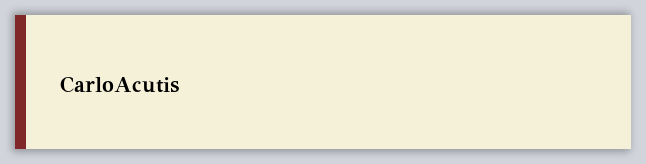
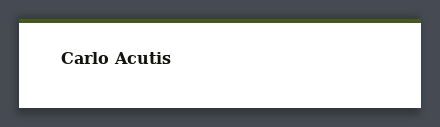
[60,76,179,93] CarloAcutis -> [61,52,171,64] Carlo Acutis

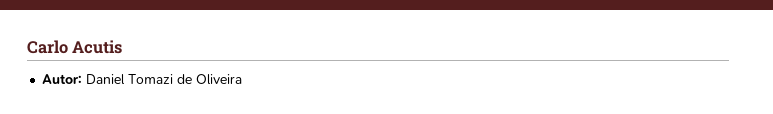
(171, 58) none -> [42,74,243,85] // Autor: Daniel Tomazi de Oliveira

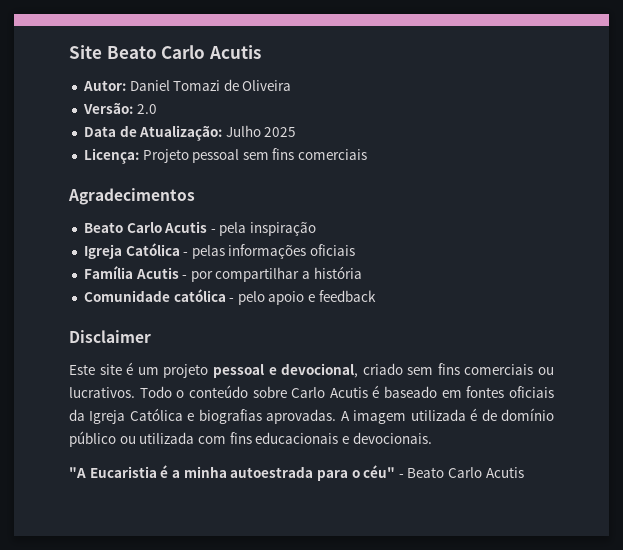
(27, 47) none -> [69,45,157,59] Site Beato
(243, 79) none -> [82,102,157,114] [83,125,297,141] [83,148,368,164] [68,188,195,205] [83,221,317,236] [83,243,356,259] [83,266,362,282] [83,289,376,305] [69,330,151,343] [69,362,554,378] [69,385,554,398] [69,408,554,424] [69,431,432,447] [69,465,524,481] // Versão: 2.0 // Data de Atualização: Julho 2025 // Licença: Projeto pessoal sem fins comerciais // Agradecimentos // Beato Carlo Acutis - pela inspiração // Igreja Católica - pelas informações oficiais // Família Acutis - por compartilhar a história // Comunidade católica - pelo apoio e feedback // Disclaimer // Este site é um projeto pessoal e devocional, criado sem fins comerciais ou lucrativos. Todo o conteúdo sobre Carlo Acutis é baseado em fontes oficiais da Igreja Católica e biografias aprovadas. A imagem utilizada é de domínio público ou utilizada com fins educacionais e devocionais. // "A Eucaristia é a minha autoestrada para o céu" - Beato Carlo Acutis

